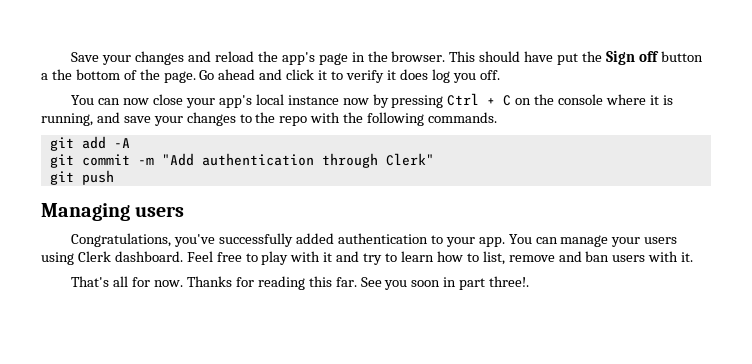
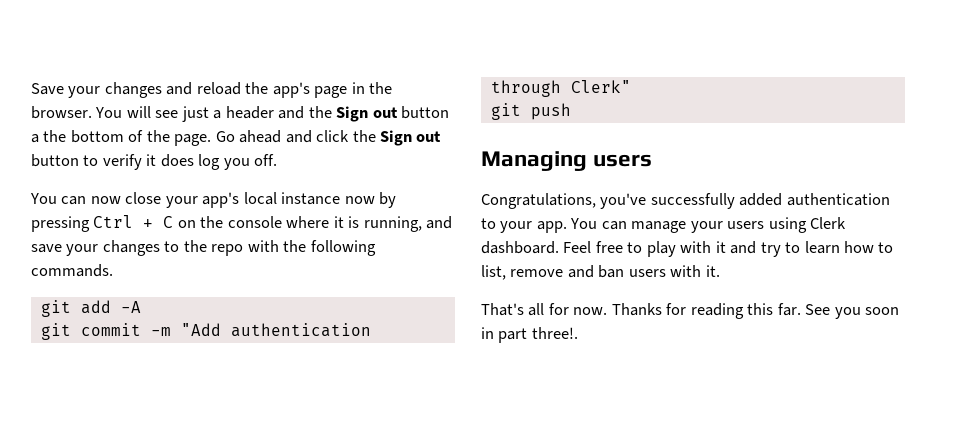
[449,50,659,65] This should have put the Sign off -> [95,106,398,122] You will see just a header and the Sign out
[318,70,328,80] it -> [352,130,442,146] [31,154,79,167] the Sign out button

